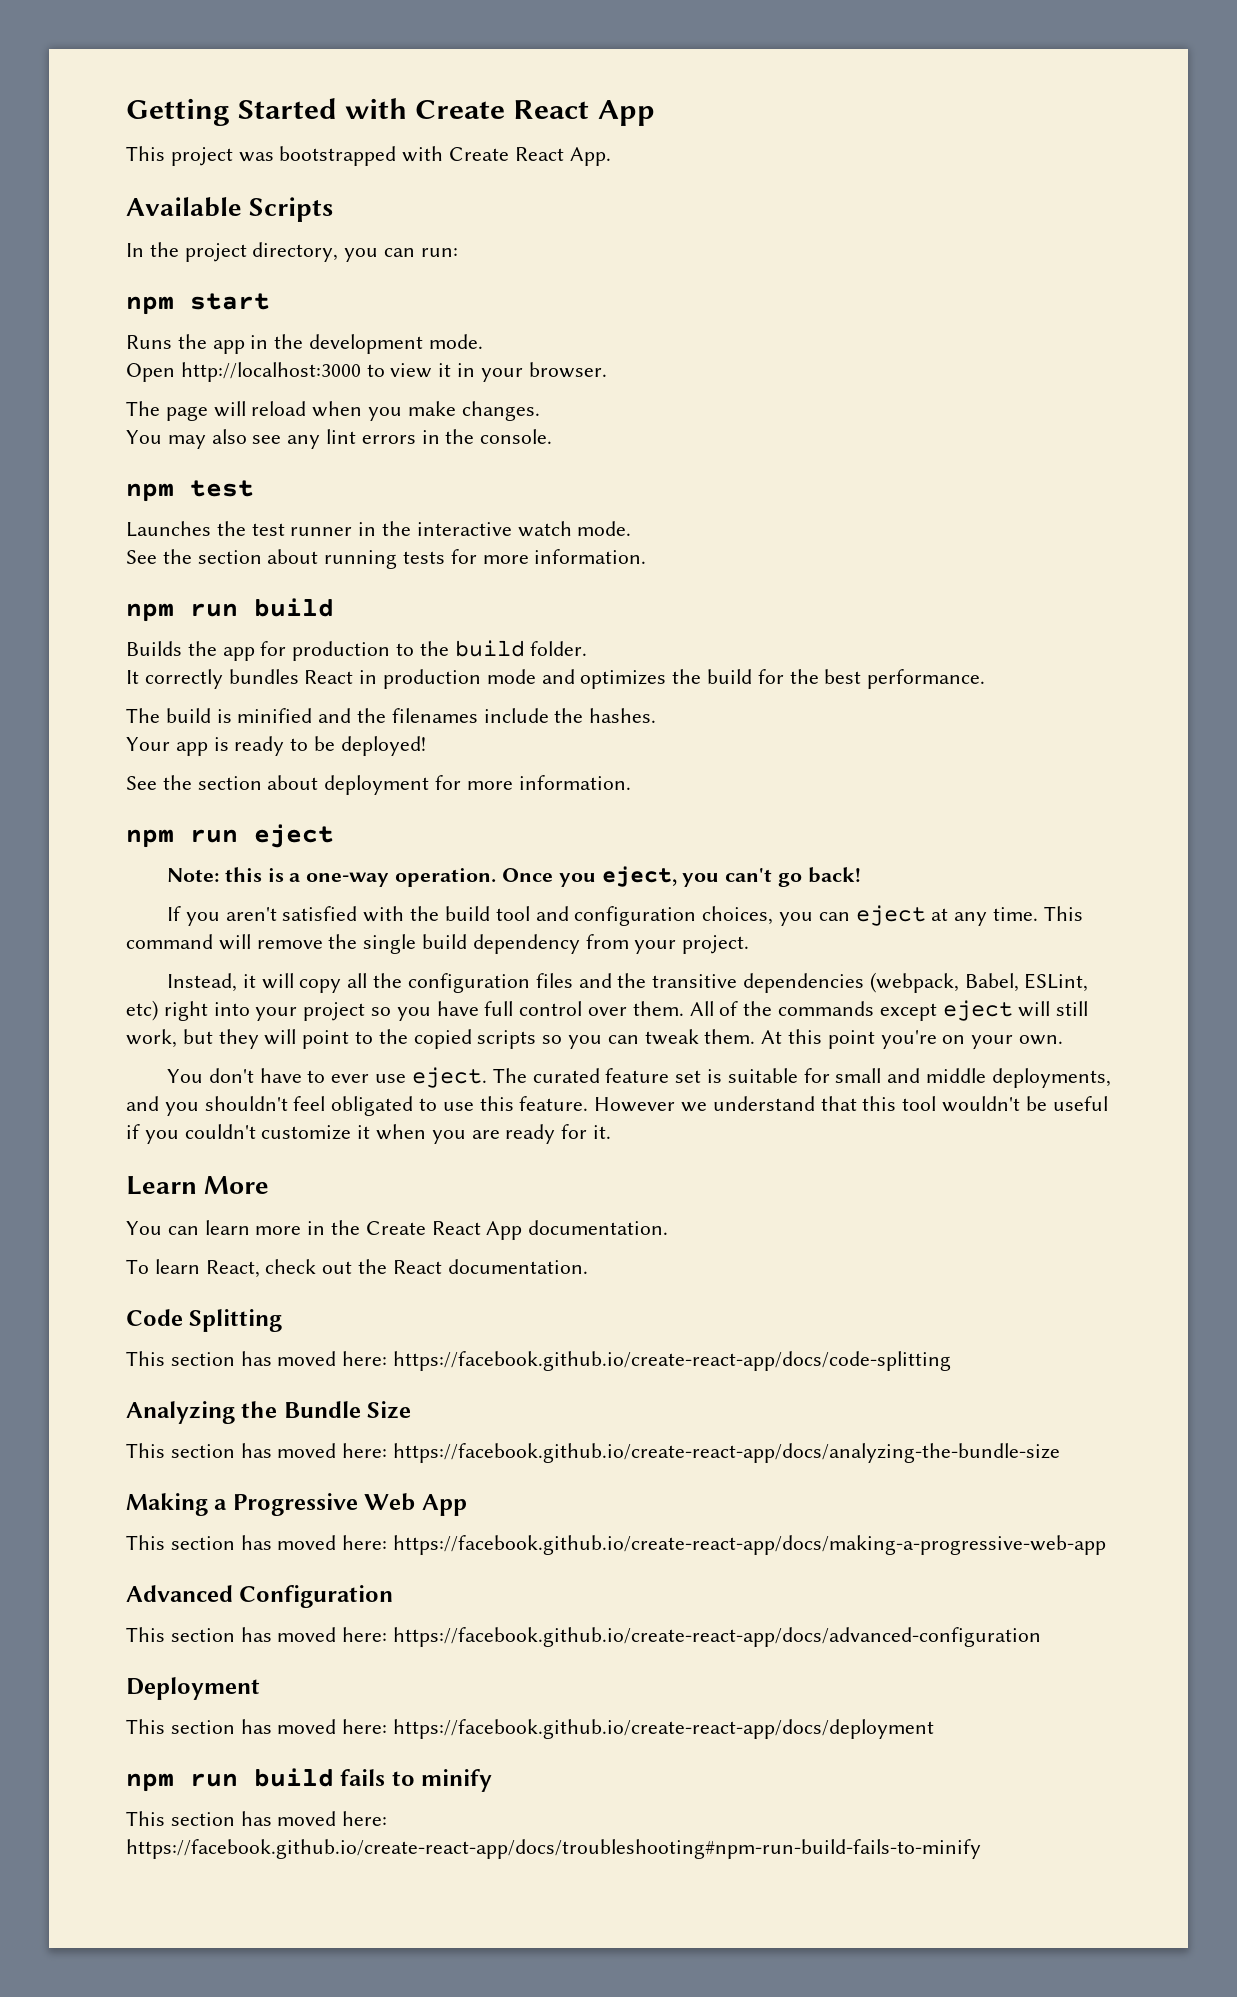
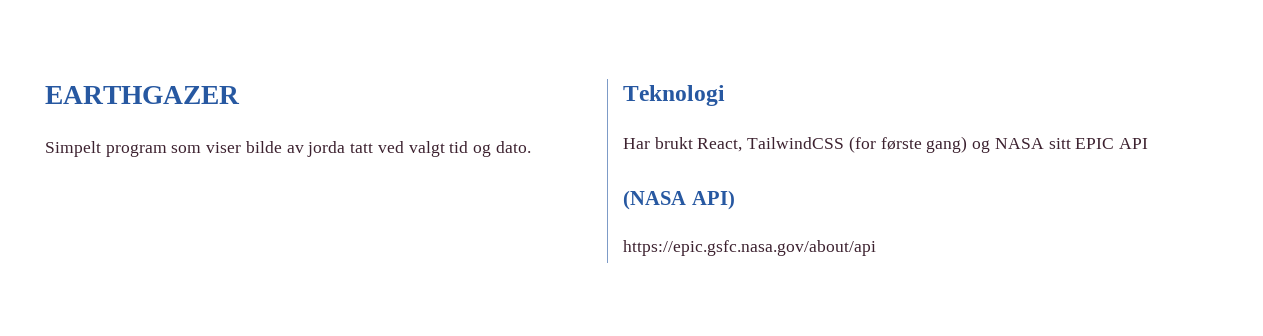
[126,98,655,126] [126,146,611,166] [126,197,334,222] [126,242,458,262] [126,293,270,315] [126,334,483,354] [126,362,607,382] [126,401,540,421] [126,429,553,449] [126,480,254,502] [126,521,632,537] [126,549,647,569] [126,598,334,622] [126,640,588,661] [126,669,986,689] [126,708,657,723] [126,736,426,756] [126,775,631,795] [126,824,334,848] [167,866,861,887] [167,905,1083,926] [126,934,750,954] [167,972,1089,993] [126,1000,1089,1021] [126,1029,1064,1049] [167,1067,1111,1088] [126,1096,1108,1116] [126,1124,612,1144] [126,1176,270,1195] [126,1220,669,1240] [126,1259,588,1278] [126,1309,283,1332] [126,1351,952,1371] [126,1401,412,1424] [126,1443,1061,1463] [126,1493,467,1516] [126,1535,1107,1555] [126,1585,394,1608] [126,1627,1042,1647] [126,1677,260,1700] [126,1719,935,1739] [126,1768,493,1792] [126,1811,388,1826] [126,1839,981,1859] Getting Started with Create React App // This project was bootstrapped with Create React App. // Available Scripts // In the project directory, you can run: // npm start // Runs the app in the development mode. // Open http://localhost:3000 to view it in your browser. // The page will reload when you make changes. // You may also see any lint errors in the console. // npm test // Launches the test runner in the interactive watch mode. // See the section about running tests for more information. // npm run build // Builds the app for production to the build folder. // It correctly bundles React in production mode and optimizes the build for the best performance. // The build is minified and the filenames include the hashes. // Your app is ready to be deployed! // See the section about deployment for more information. // npm run eject // Note: this is a one-way operation. Once you eject, you can't go back! // If you aren't satisfied with the build tool and configuration choices, you can eject at any time. This command will remove the single build dependency from your project. // Instead, it will copy all the configuration files and the transitive dependencies (webpack, Babel, ESLint, etc) right into your project so you have full control over them. All of the commands except eject will still work, but they will point to the copied scripts so you can tweak them. At this point you're on your own. // You don't have to ever use eject. The curated feature set is suitable for small and middle deployments, and you shouldn't feel obligated to use this feature. However we understand that this tool wouldn't be useful if you couldn't customize it when you are ready for it. // Learn More // You can learn more in the Create React App documentation. // To learn React, check out the React documentation. // Code Splitting // This section has moved here: https://facebook.github.io/create-react-app/docs/code-splitting // Analyzing the Bundle Size // This section has moved here: https://facebook.github.io/create-react-app/docs/analyzing-the-bundle-size // Making a Progressive Web App // This section has moved here: https://facebook.github.io/create-react-app/docs/making-a-progressive-web-app // Advanced Configuration // This section has moved here: https://facebook.github.io/create-react-app/docs/advanced-configuration // Deployment // This section has moved here: https://facebook.github.io/create-react-app/docs/deployment // npm run build fails to minify // This section has moved here: https://facebook.github.io/create-react-app/docs/troubleshooting#npm-run-build-fails-to-minify -> [45,86,240,104] [45,141,531,157] [623,85,725,106] [623,136,1148,153] [623,190,735,210] [623,240,876,256] EARTHGAZER // Simpelt program som viser bilde av jorda tatt ved valgt tid og dato. // Teknologi // Har brukt React, TailwindCSS (for første gang) og NASA sitt EPIC API // (NASA API) // https://epic.gsfc.nasa.gov/about/api

